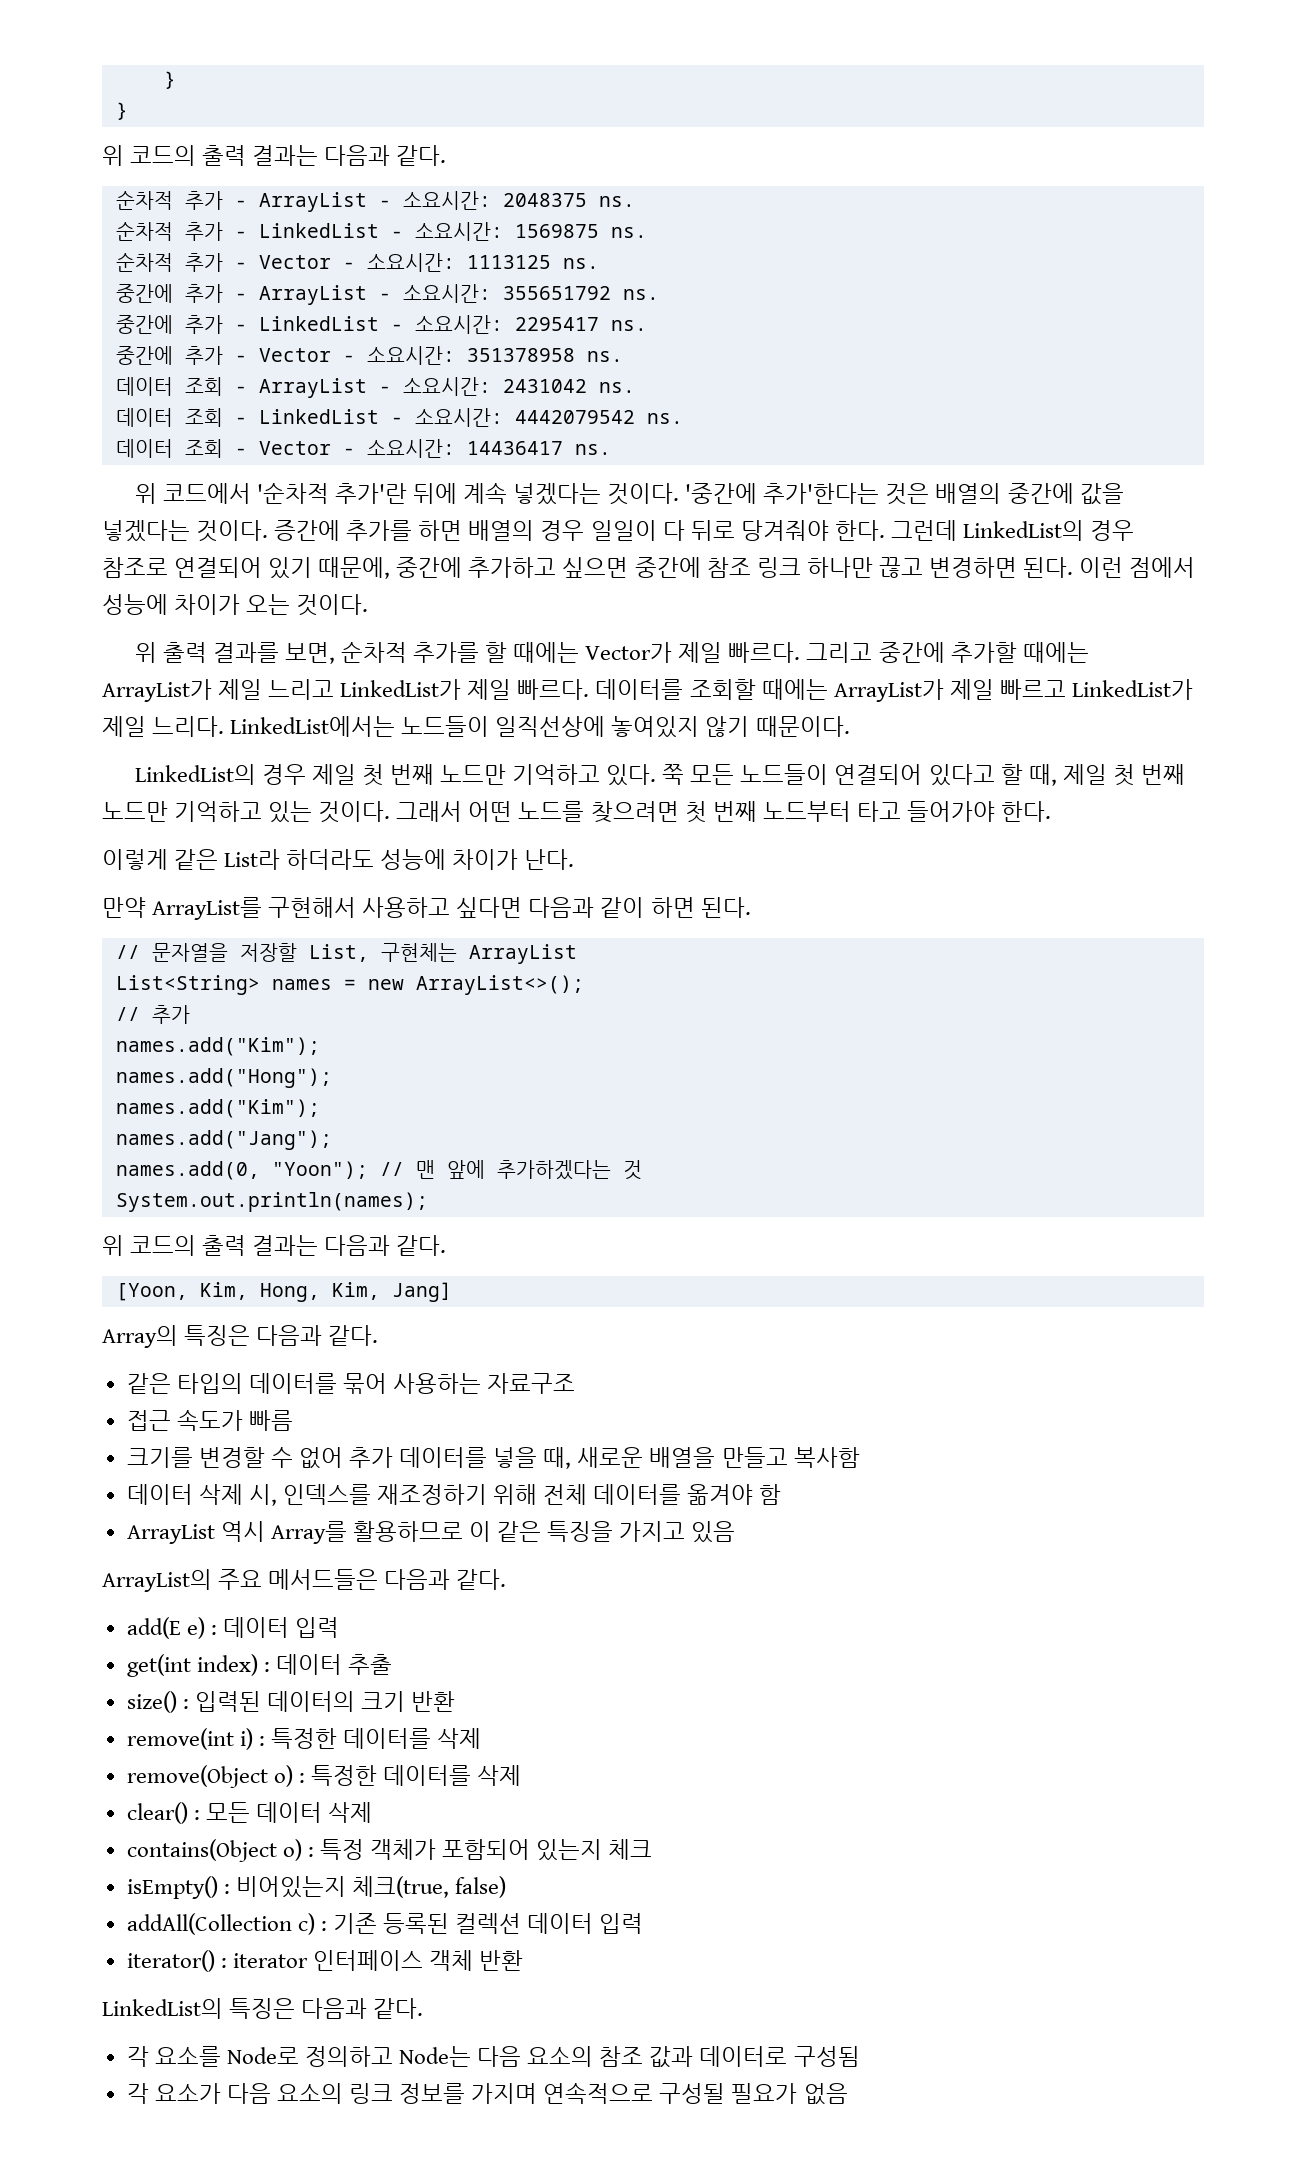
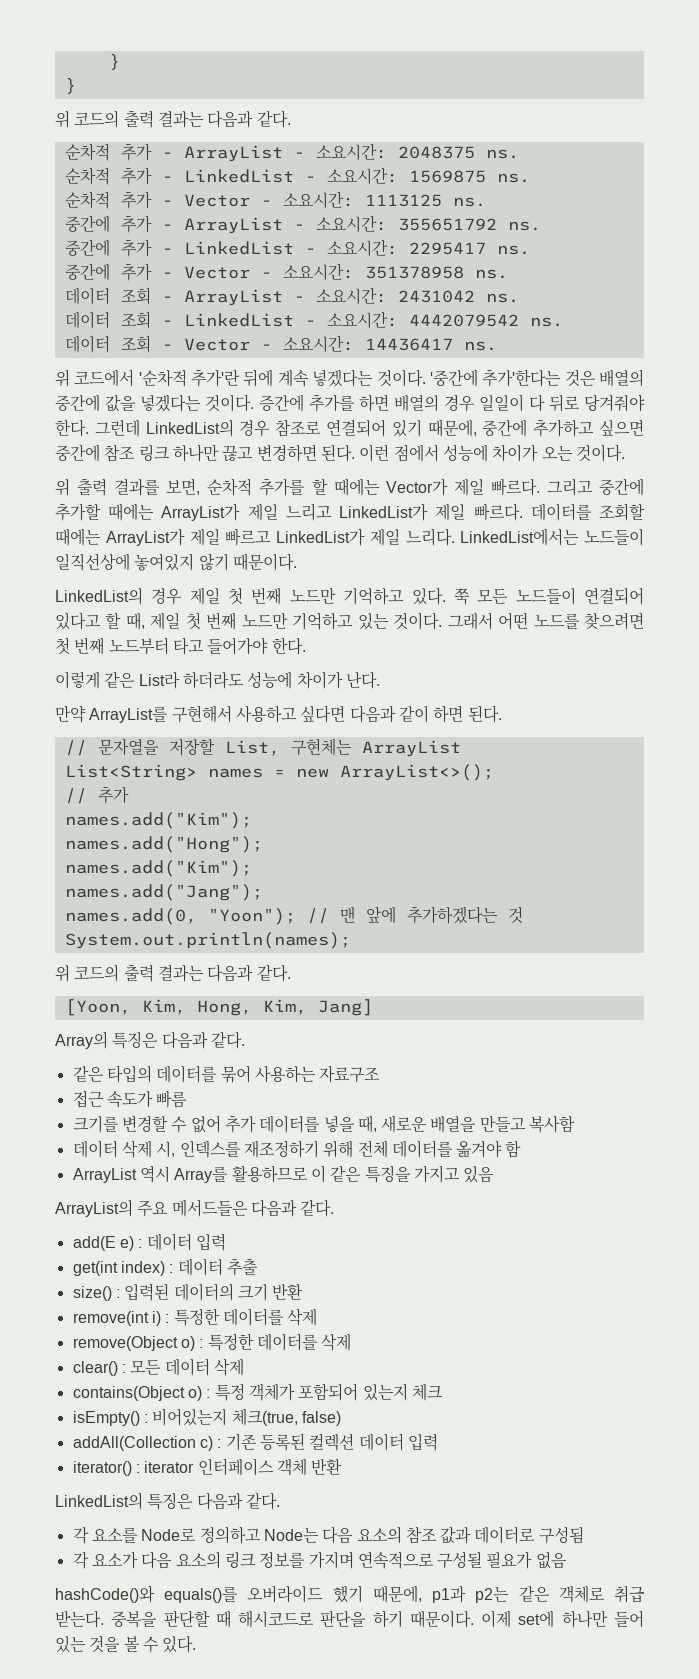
(848, 2094) none -> [55,1585,645,1603] [55,1610,644,1628] [55,1635,197,1653] // hashCode()와 equals()를 오버라이드 했기 때문에, p1과 p2는 같은 객체로 취급 받는다. 중복을 판단할 때 해시코드로 판단을 하기 때문이다. 이제 set에 하나만 들어 있는 것을 볼 수 있다.

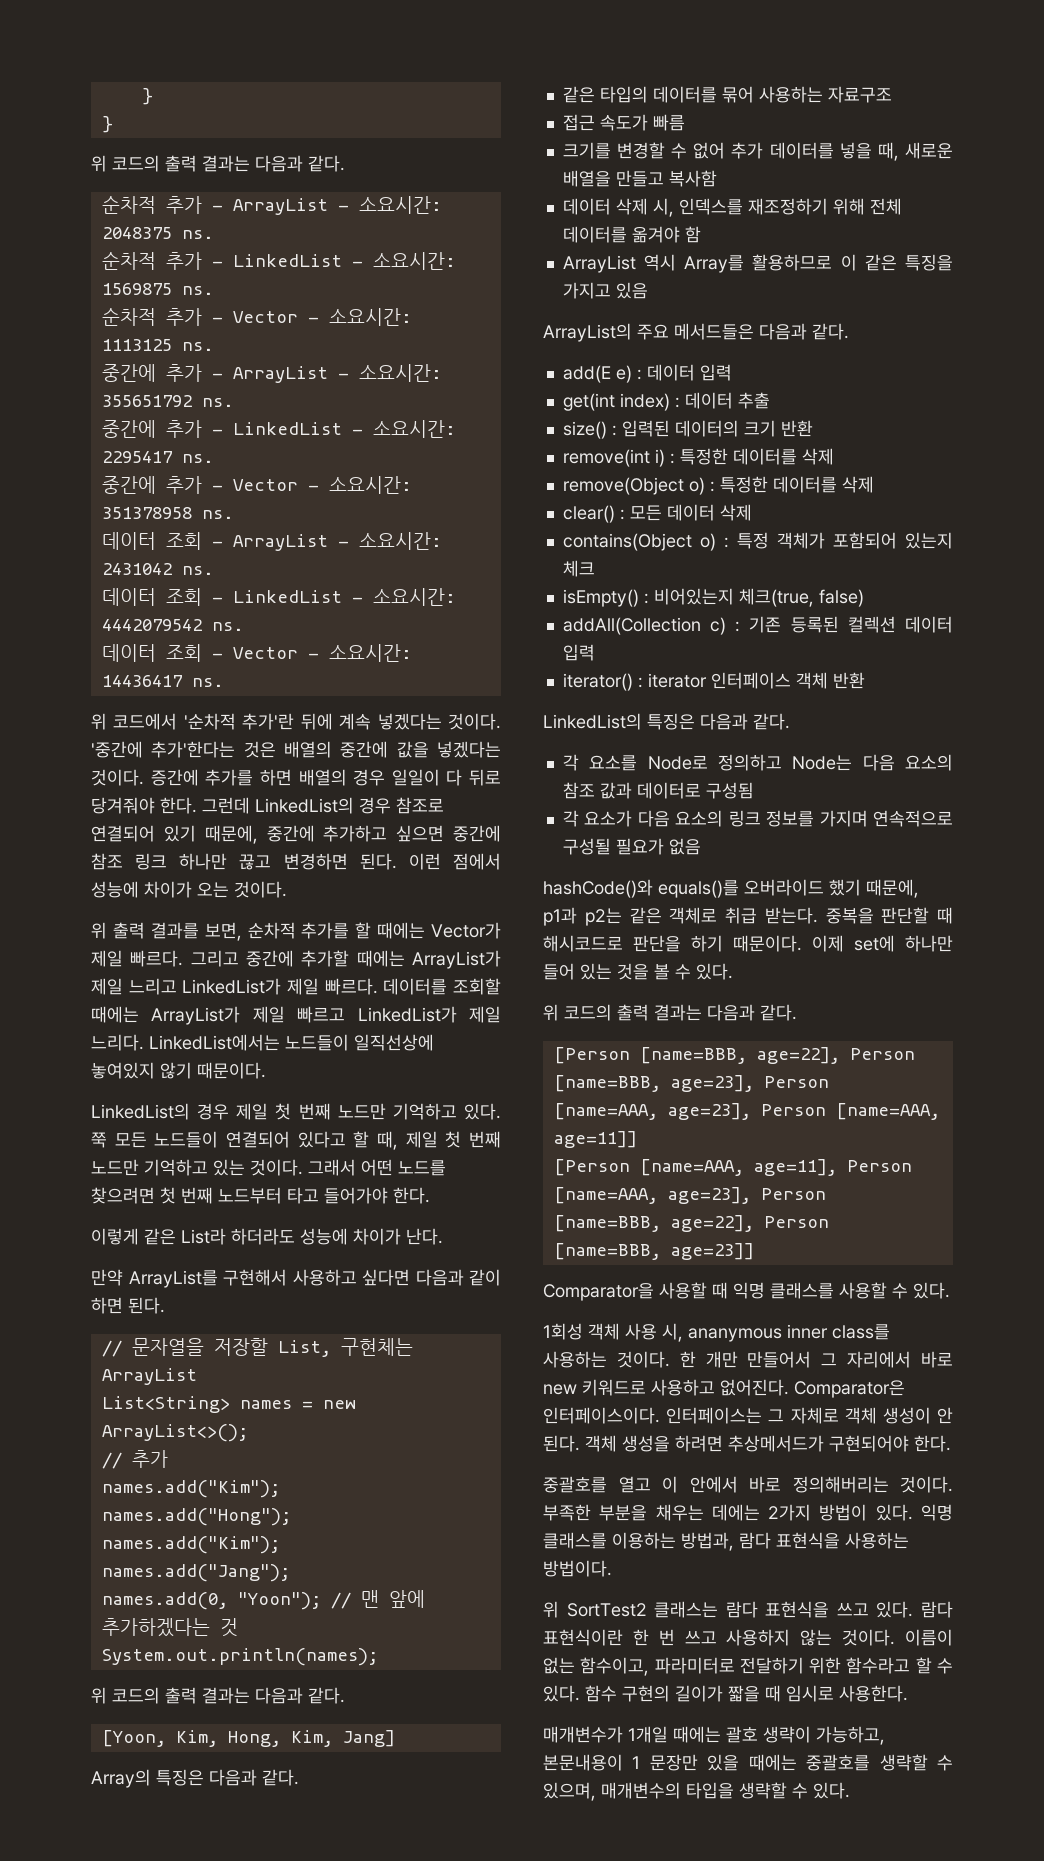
(197, 1644) none -> [543,1004,797,1021] [553,1047,915,1064] [553,1075,829,1092] [553,1103,940,1120] [553,1131,637,1148] [553,1159,912,1176] [553,1187,826,1204] [553,1215,829,1232] [553,1243,754,1260] [543,1282,950,1301] [543,1323,890,1342] [543,1351,953,1368] [543,1379,905,1398] [543,1407,953,1424] [543,1435,951,1452] [543,1476,953,1493] [543,1504,953,1521] [543,1532,909,1551] [543,1560,612,1577] [543,1601,953,1618] [543,1629,953,1646] [543,1657,953,1676] [543,1685,908,1702] [543,1726,885,1745] [543,1754,953,1771] [543,1782,850,1801] // 위 코드의 출력 결과는 다음과 같다. // [Person [name=BBB, age=22], Person [name=BBB, age=23], Person [name=AAA, age=23], Person [name=AAA, age=11]] // [Person [name=AAA, age=11], Person [name=AAA, age=23], Person [name=BBB, age=22], Person [name=BBB, age=23]] // Comparator을 사용할 때 익명 클래스를 사용할 수 있다. // 1회성 객체 사용 시, ananymous inner class를 사용하는 것이다. 한 개만 만들어서 그 자리에서 바로 new 키워드로 사용하고 없어진다. Comparator은 인터페이스이다. 인터페이스는 그 자체로 객체 생성이 안 된다. 객체 생성을 하려면 추상메서드가 구현되어야 한다. // 중괄호를 열고 이 안에서 바로 정의해버리는 것이다. 부족한 부분을 채우는 데에는 2가지 방법이 있다. 익명 클래스를 이용하는 방법과, 람다 표현식을 사용하는 방법이다. // 위 SortTest2 클래스는 람다 표현식을 쓰고 있다. 람다 표현식이란 한 번 쓰고 사용하지 않는 것이다. 이름이 없는 함수이고, 파라미터로 전달하기 위한 함수라고 할 수 있다. 함수 구현의 길이가 짧을 때 임시로 사용한다. // 매개변수가 1개일 때에는 괄호 생략이 가능하고, 본문내용이 1 문장만 있을 때에는 중괄호를 생략할 수 있으며, 매개변수의 타입을 생략할 수 있다.

